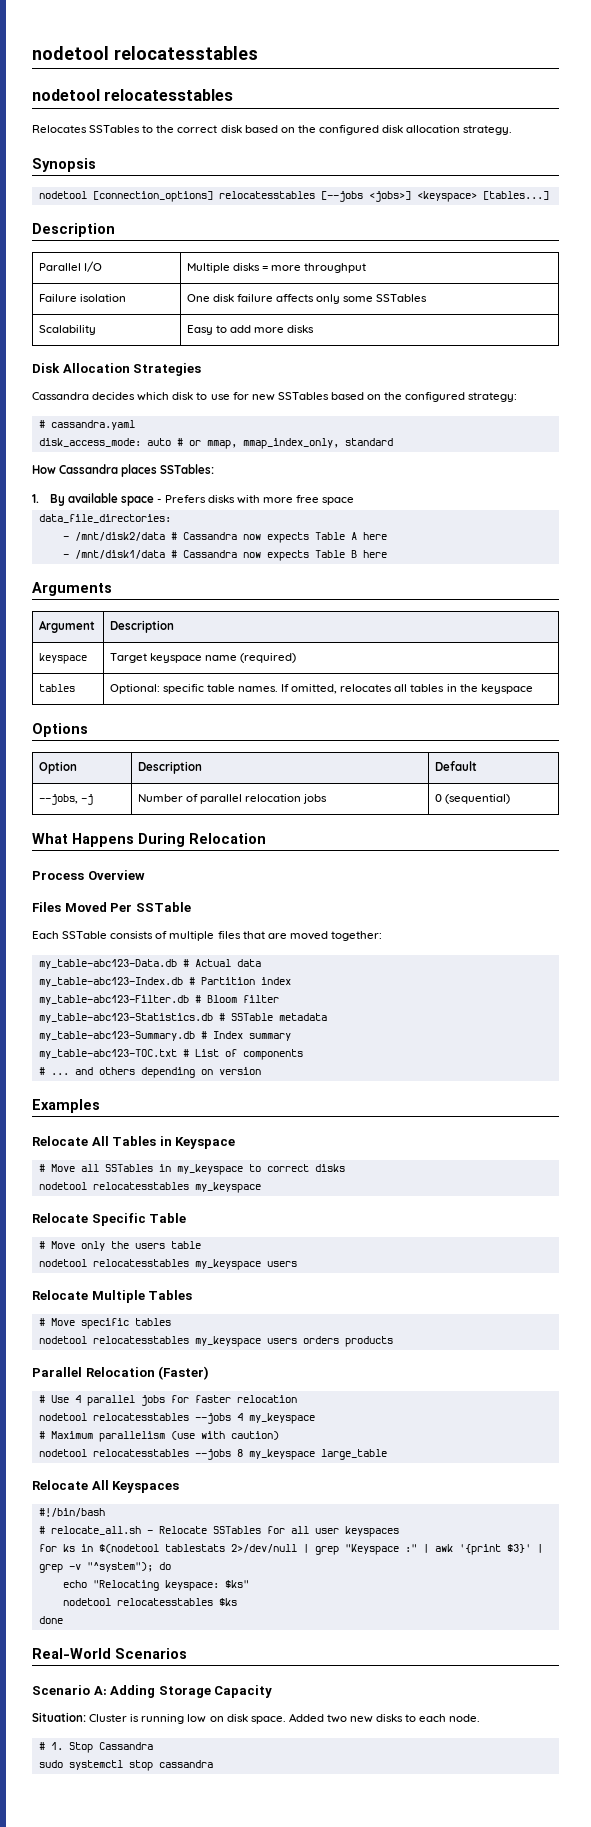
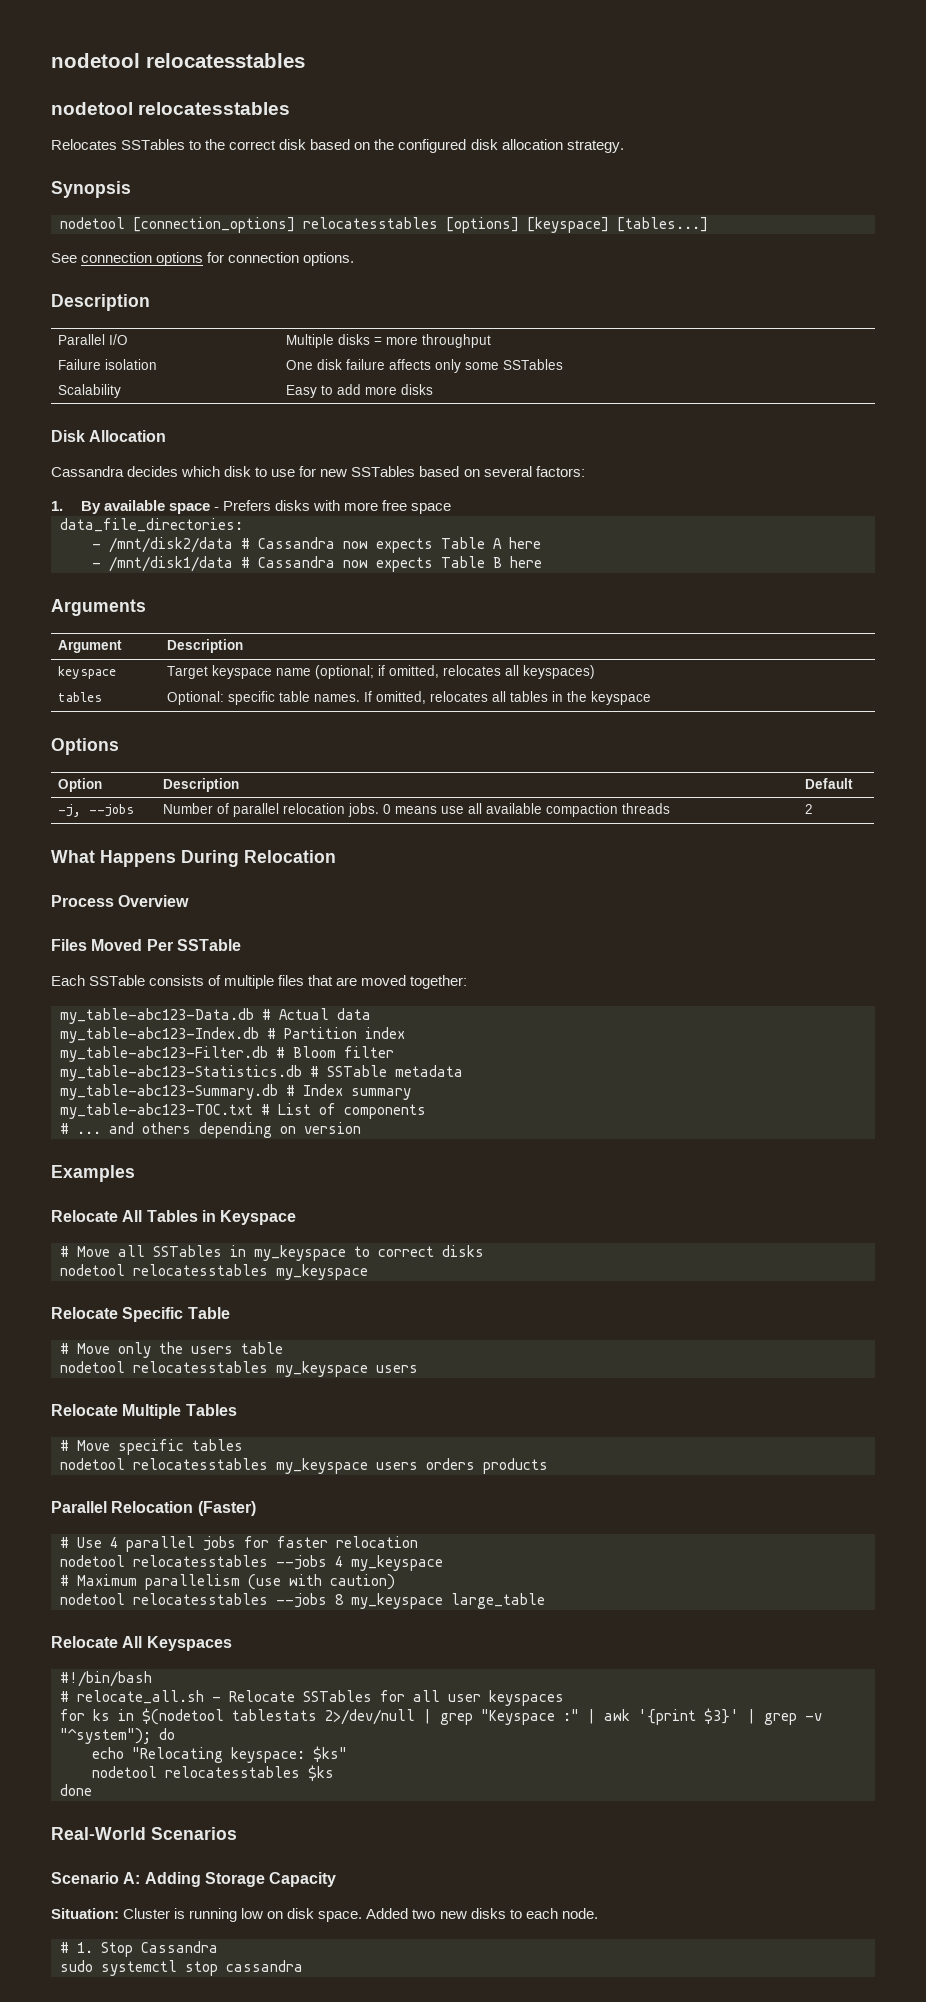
[320,191,549,202] [--jobs <jobs>] <keyspace> [tables...] -> [446,217,708,233] [51,252,355,266] [options] [keyspace] [tables...] // See connection options for connection options.
[133,363,202,376] Strategies -> (167, 436) none
[384,392,518,402] [38,420,135,430] [38,438,393,449] [32,464,215,477] the configured strategy: // # cassandra.yaml // disk_access_mode: auto # or mmap, mmap_index_only, standard // How Cassandra places SSTables: -> [483,466,585,477] several factors:
[239,653,296,663] (required) -> [314,665,595,679] (optional; if omitted, relocates all keyspaces)
[38,794,93,805] --jobs, -j -> [57,804,134,817] -j, --jobs
[303,794,328,804] [434,794,510,804] jobs | 0 (sequential) -> [347,803,670,817] [804,804,813,814] jobs. 0 means use all available compaction threads | 2

